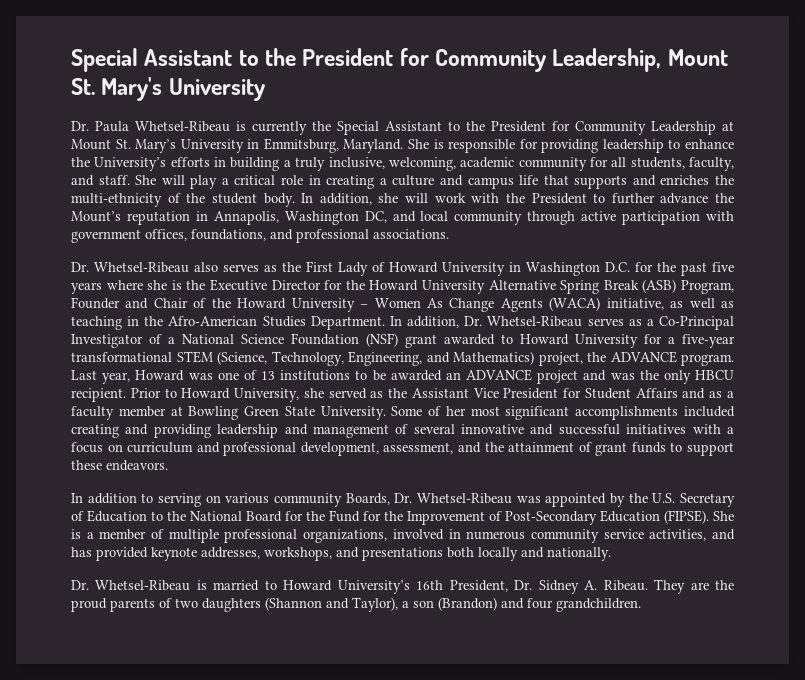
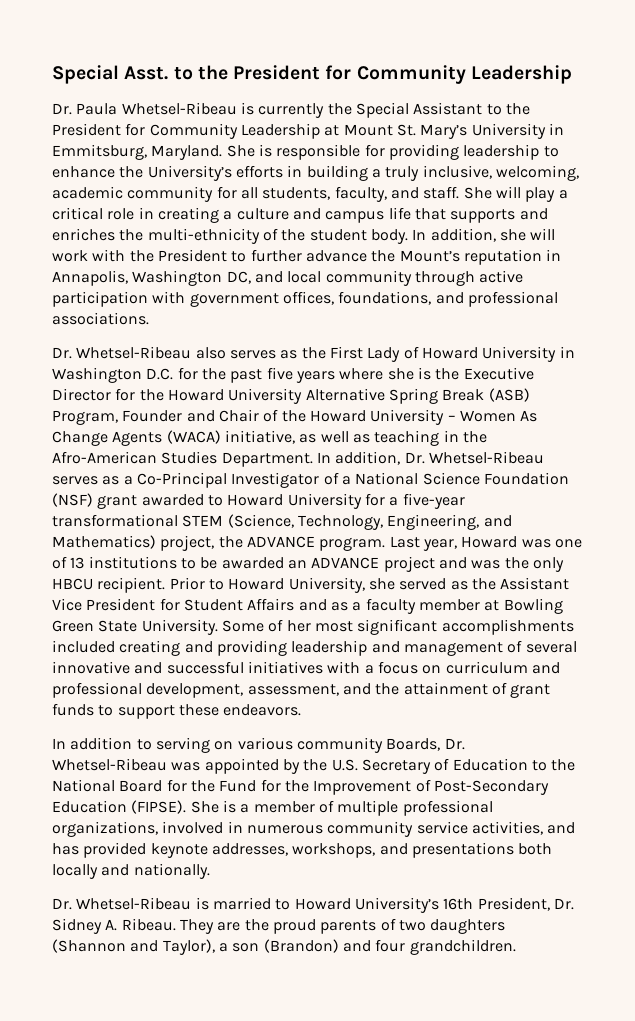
[71,48,728,72] [71,77,265,101] Special Assistant to the President for Community Leadership, Mount St. Mary's University -> [52,65,572,84] Special Asst. to the President for Community Leadership

